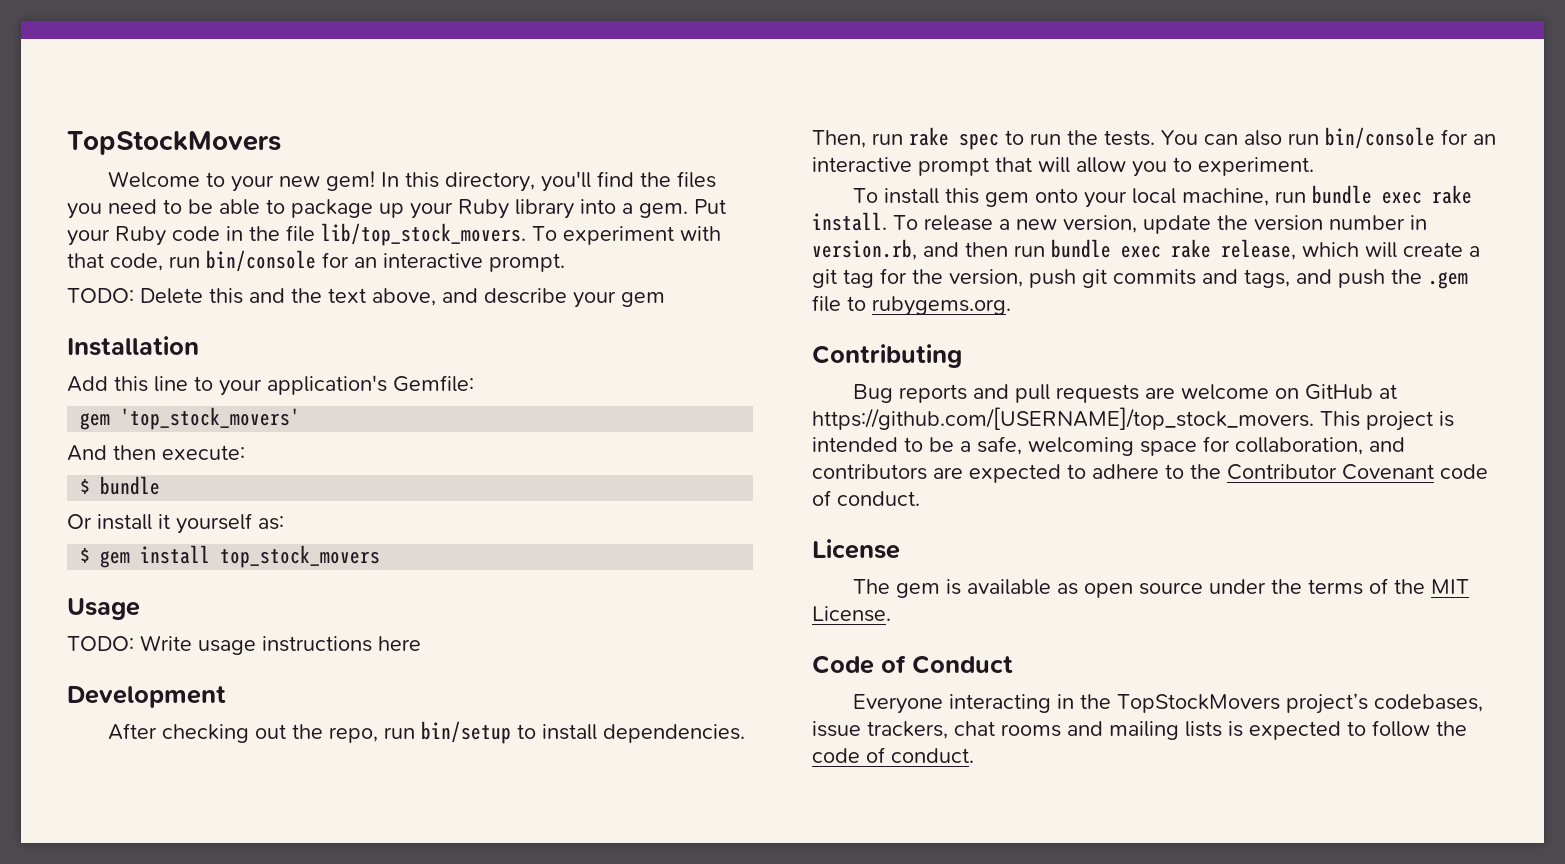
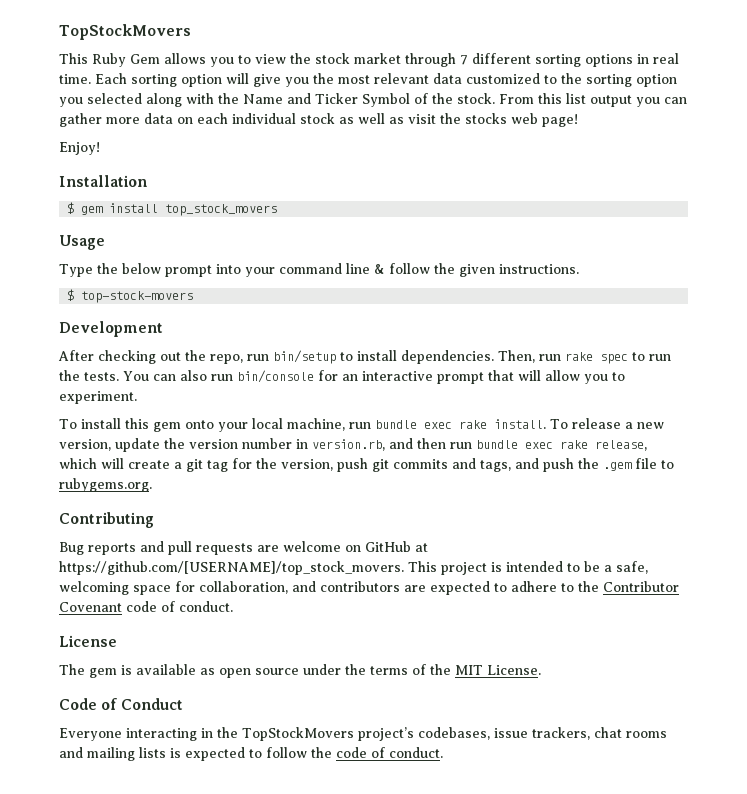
[108,171,717,192] [67,199,726,219] [67,223,721,246] [67,250,565,272] [67,288,665,308] [67,336,199,356] [67,375,474,396] [80,407,301,430] [67,445,245,461] [80,476,161,495] [67,513,284,534] Welcome to your new gem! In this directory, you'll find the files you need to be able to package up your Ruby library into a gem. Put your Ruby code in the file lib/top_stock_movers. To experiment with that code, run bin/console for an interactive prompt. // TODO: Delete this and the text above, and describe your gem // Installation // Add this line to your application's Gemfile: // gem 'top_stock_movers' // And then execute: // $ bundle // Or install it yourself as: -> [59,53,679,67] [59,73,677,87] [59,93,687,107] [59,113,578,127] [59,142,100,155] [59,175,147,187] This Ruby Gem allows you to view the stock market through 7 different sorting options in real time. Each sorting option will give you the most relevant data customized to the sorting option you selected along with the Name and Ticker Symbol of the stock. From this list output you can gather more data on each individual stock as well as visit the stocks web page! // Enjoy! // Installation
[67,635,421,655] TODO: Write usage instructions here -> [59,263,579,277] [67,289,194,303] Type the below prompt into your command line & follow the given instructions. // $ top-stock-movers

